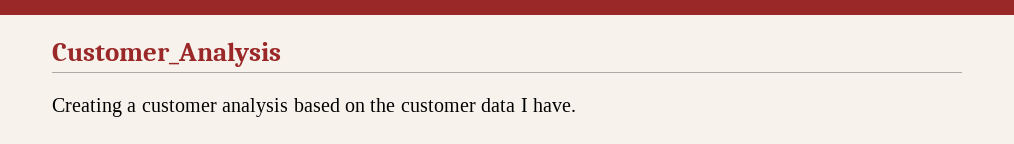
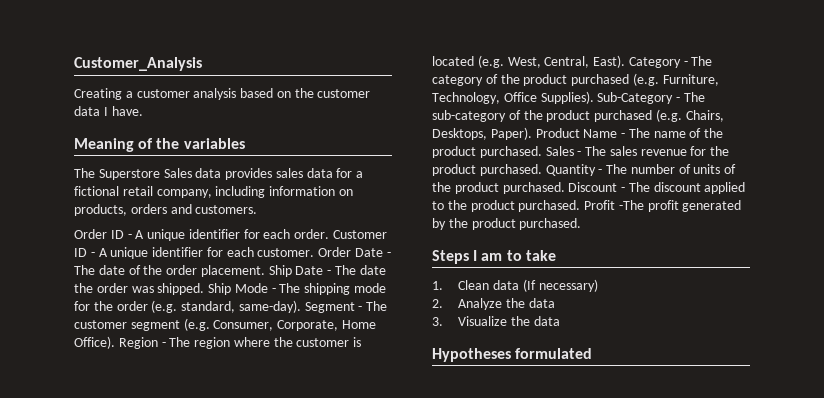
(576, 105) none -> [74,138,245,152] [74,168,364,180] [74,186,353,198] [74,204,258,216] [74,229,388,241] [74,247,391,259] [74,265,386,277] [74,283,387,295] [74,300,388,313] [74,318,376,331] [74,336,362,349] [432,55,713,68] [432,73,719,86] [432,91,705,104] [432,109,724,122] [432,127,724,140] [432,146,730,158] [432,164,737,176] [432,182,746,194] [432,200,742,212] [432,218,582,230] [432,250,556,264] [432,279,598,292] [432,298,555,310] [432,316,560,326] [432,348,593,362] // Meaning of the variables // The Superstore Sales data provides sales data for a fictional retail company, including information on products, orders and customers. // Order ID - A unique identifier for each order. Customer ID - A unique identifier for each customer. Order Date - The date of the order placement. Ship Date - The date the order was shipped. Ship Mode - The shipping mode for the order (e.g. standard, same-day). Segment - The customer segment (e.g. Consumer, Corporate, Home Office). Region - The region where the customer is located (e.g. West, Central, East). Category - The category of the product purchased (e.g. Furniture, Technology, Office Supplies). Sub-Category - The sub-category of the product purchased (e.g. Chairs, Desktops, Paper). Product Name - The name of the product purchased. Sales - The sales revenue for the product purchased. Quantity - The number of units of the product purchased. Discount - The discount applied to the product purchased. Profit -The profit generated by the product purchased. // Steps I am to take // 1. Clean data (If necessary) // 2. Analyze the data // 3. Visualize the data // Hypotheses formulated

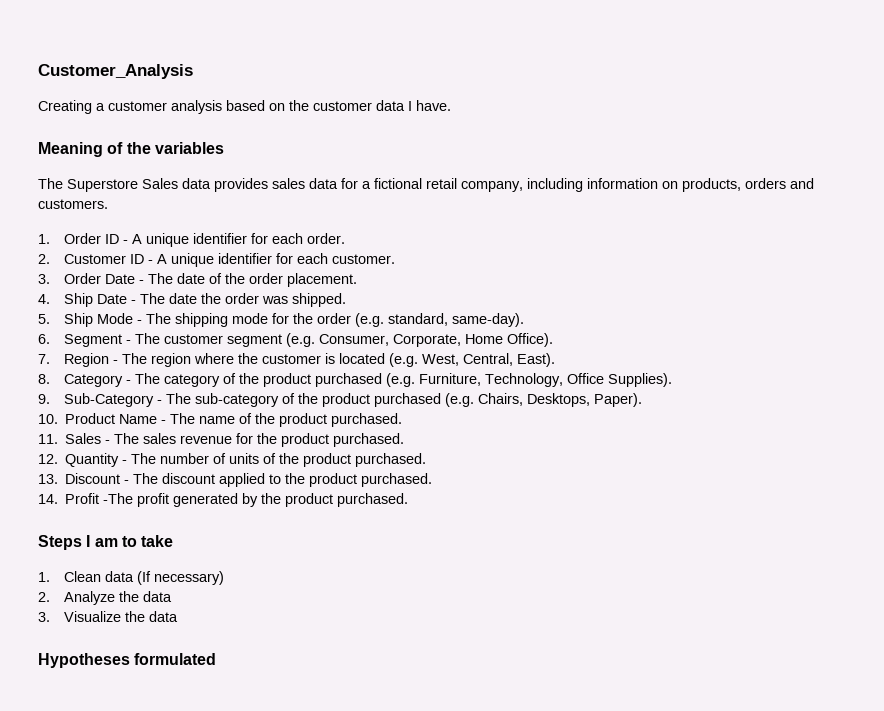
(258, 209) none -> [38,234,50,244] 1.
(330, 234) none -> [38,254,50,264] // 2.
(315, 252) none -> [38,274,50,284] // 3.
(265, 271) none -> [38,294,50,304] // 4.
(205, 289) none -> [38,314,50,324] // 5.
(301, 306) none -> [38,334,50,344] // 6.
(115, 342) none -> [38,354,50,364] // 7.
(626, 61) none -> [38,374,50,384] // 8.
(594, 97) none -> [38,394,50,404] // 9.
(532, 133) none -> [38,414,58,424] // 10.
(542, 152) none -> [38,434,58,444] // 11.
(542, 170) none -> [38,454,58,464] // 12.
(565, 188) none -> [38,474,58,484] // 13.
(581, 206) none -> [38,494,58,504] // 14.

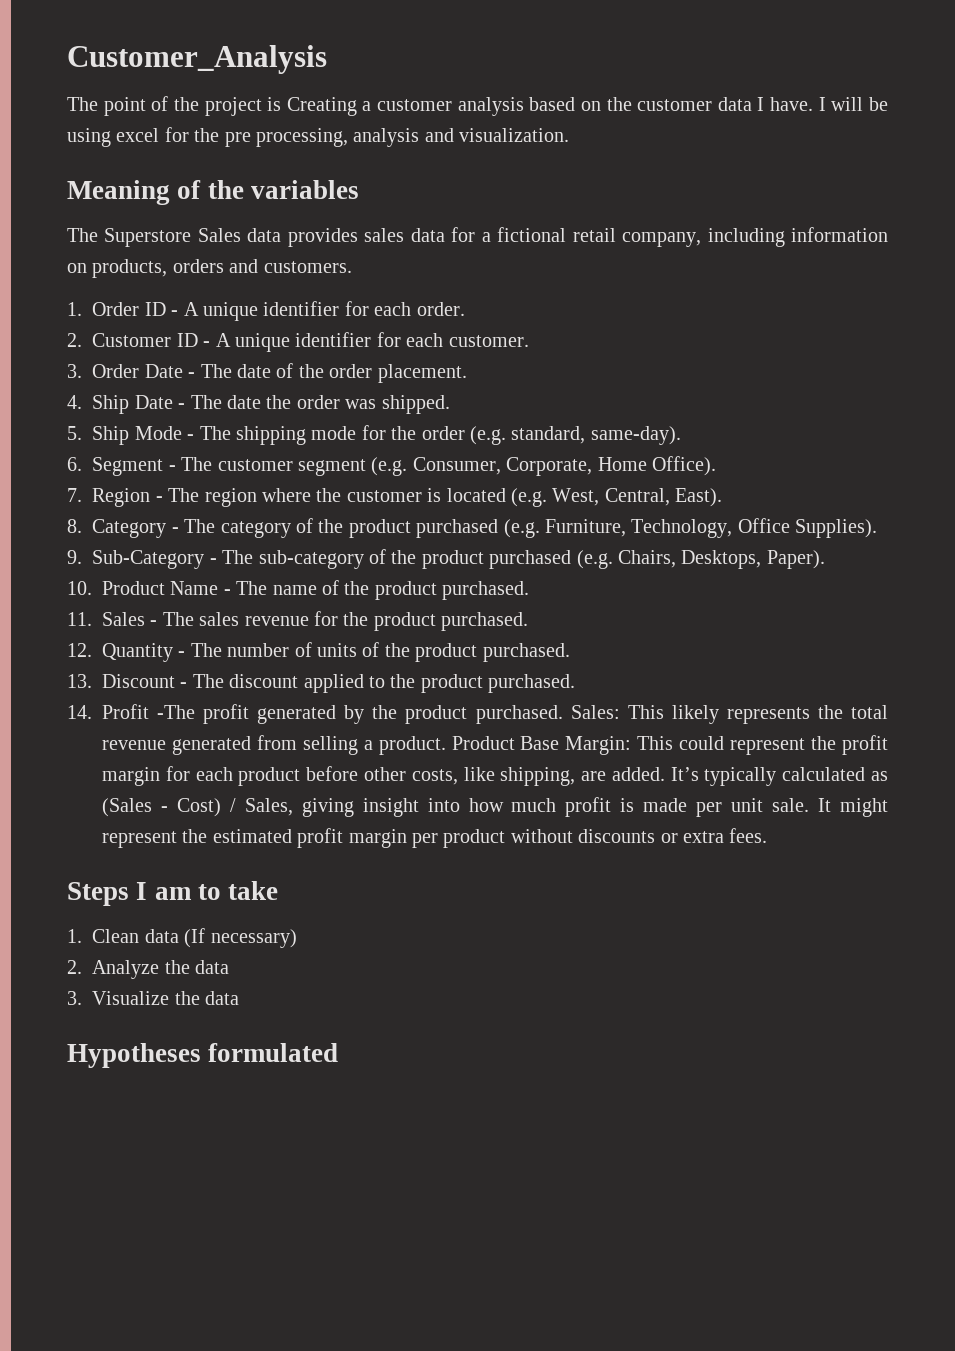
(193, 71) none -> [67,96,282,116] The point of the project is
(451, 105) none -> [818,97,889,111] [67,127,570,147] I will be using excel for the pre processing, analysis and visualization.
(409, 500) none -> [570,705,889,724] [102,735,888,755] [102,766,889,786] [102,797,889,817] [102,828,768,848] Sales: This likely represents the total revenue generated from selling a product. Product Base Margin: This could represent the profit margin for each product before other costs, like shipping, are added. It’s typically calculated as (Sales - Cost) / Sales, giving insight into how much profit is made per unit sale. It might represent the estimated profit margin per product without discounts or extra fees.

